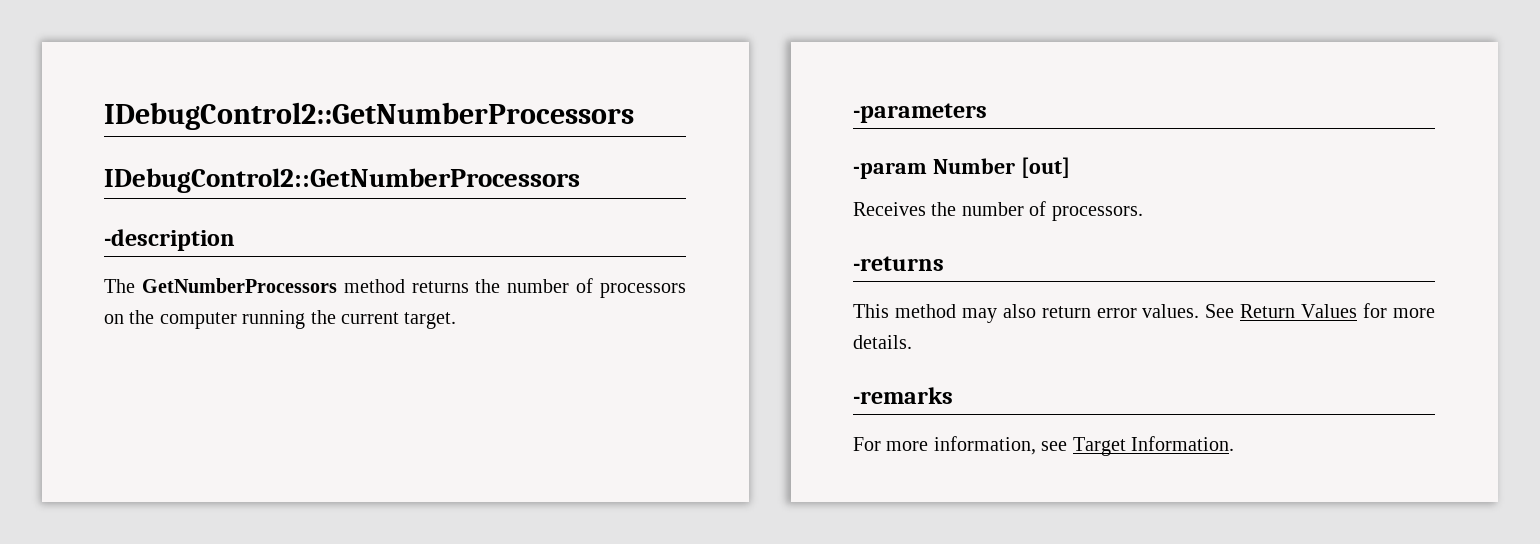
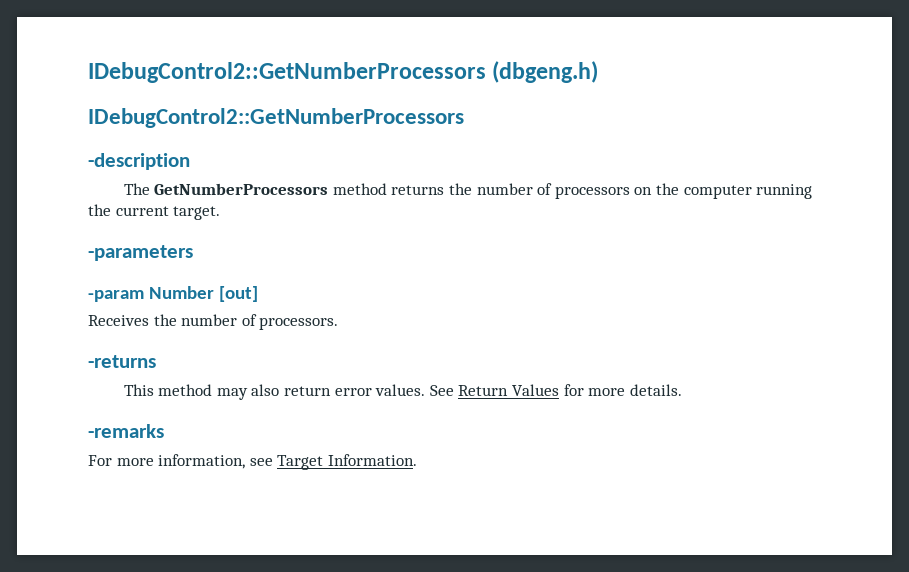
[104,102,634,130] IDebugControl2::GetNumberProcessors -> [88,61,599,83] IDebugControl2::GetNumberProcessors (dbgeng.h)

